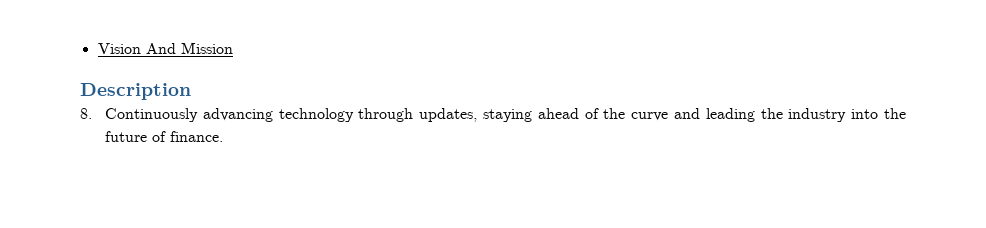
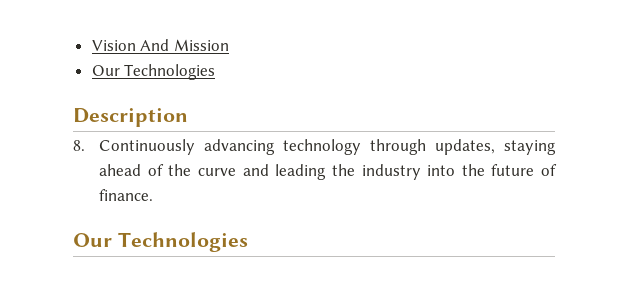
(233, 48) none -> [91,64,216,80] // Our Technologies
(224, 136) none -> [73,232,248,252] // Our Technologies

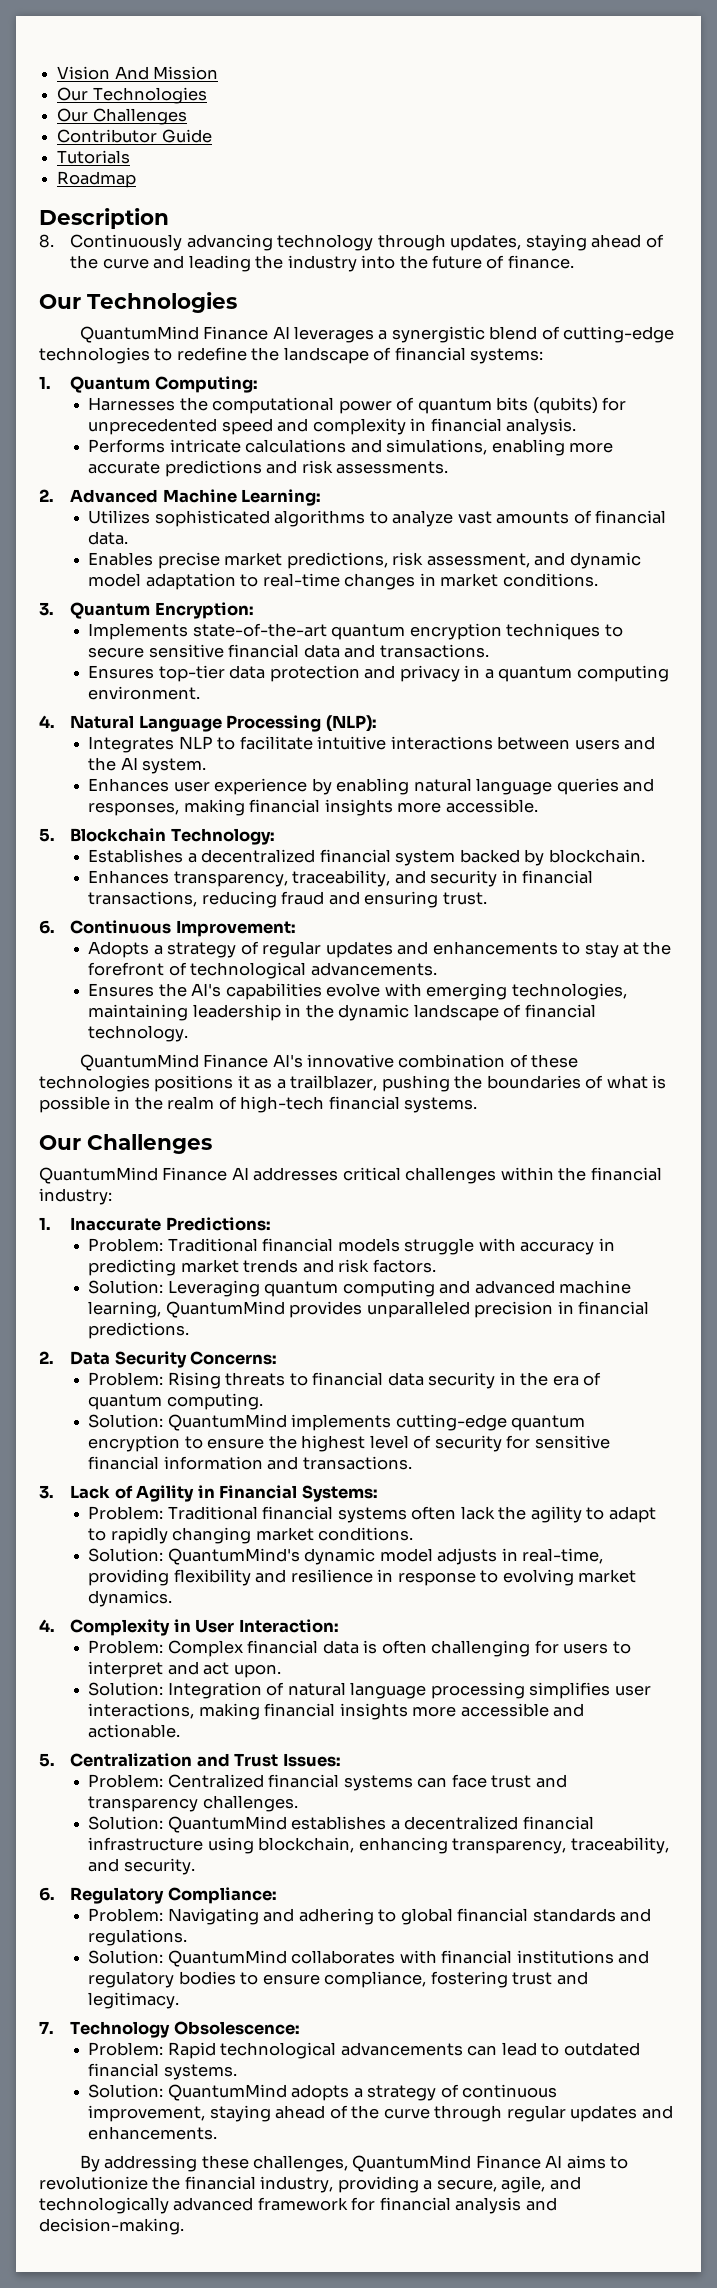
(216, 72) none -> [57,108,187,125] [57,129,212,143] [57,150,131,164] [57,171,137,188] // Our Challenges // Contributor Guide // Tutorials // Roadmap
(248, 242) none -> [79,326,675,343] [39,347,544,364] [39,376,258,393] [88,397,627,414] [88,418,577,435] [88,439,614,456] [88,460,449,477] [39,489,322,506] [88,510,667,527] [88,531,129,545] [88,552,641,569] [88,573,598,590] [39,602,254,619] [88,623,623,640] [88,644,489,658] [88,665,669,682] [88,686,201,700] [39,715,377,732] [88,736,656,753] [88,757,207,774] [88,778,655,795] [88,799,538,816] [39,828,275,845] [88,849,645,866] [88,870,594,887] [88,891,487,908] [39,920,296,937] [88,941,672,958] [88,962,437,979] [88,983,627,1000] [88,1004,596,1021] [88,1025,189,1042] [79,1054,579,1071] [39,1075,667,1092] [39,1096,478,1113] [39,1134,212,1154] [39,1167,662,1184] [39,1188,112,1205] [39,1217,271,1231] [88,1238,615,1255] [88,1259,436,1276] [88,1280,632,1297] [88,1301,650,1318] [88,1322,190,1339] [39,1351,278,1368] [88,1372,602,1389] [88,1393,263,1410] [88,1414,586,1431] [88,1435,610,1452] [88,1456,412,1470] [39,1485,378,1502] [88,1506,656,1523] [88,1527,414,1544] [88,1548,604,1565] [88,1569,637,1586] [88,1590,173,1607] [39,1619,339,1636] [88,1640,631,1657] [88,1661,281,1678] [88,1682,651,1699] [88,1703,585,1720] [88,1724,181,1738] [39,1753,341,1767] [88,1774,567,1791] [88,1795,298,1812] [88,1816,594,1833] [88,1837,669,1854] [88,1858,195,1875] [39,1887,277,1904] [88,1908,652,1925] [88,1929,188,1946] [88,1950,650,1967] [88,1971,588,1988] [88,1992,180,2009] [39,2021,300,2038] [88,2042,640,2059] [88,2063,237,2080] [88,2084,558,2101] [88,2105,673,2122] [88,2126,218,2140] [79,2155,629,2172] [39,2176,581,2193] [39,2197,557,2214] [39,2218,184,2235] // QuantumMind Finance AI leverages a synergistic blend of cutting-edge technologies to redefine the landscape of financial systems: // 1. Quantum Computing: // Harnesses the computational power of quantum bits (qubits) for unprecedented speed and complexity in financial analysis. // Performs intricate calculations and simulations, enabling more accurate predictions and risk assessments. // 2. Advanced Machine Learning: // Utilizes sophisticated algorithms to analyze vast amounts of financial data. // Enables precise market predictions, risk assessment, and dynamic model adaptation to real-time changes in market conditions. // 3. Quantum Encryption: // Implements state-of-the-art quantum encryption techniques to secure sensitive financial data and transactions. // Ensures top-tier data protection and privacy in a quantum computing environment. // 4. Natural Language Processing (NLP): // Integrates NLP to facilitate intuitive interactions between users and the AI system. // Enhances user experience by enabling natural language queries and responses, making financial insights more accessible. // 5. Blockchain Technology: // Establishes a decentralized financial system backed by blockchain. // Enhances transparency, traceability, and security in financial transactions, reducing fraud and ensuring trust. // 6. Continuous Improvement: // Adopts a strategy of regular updates and enhancements to stay at the forefront of technological advancements. // Ensures the AI's capabilities evolve with emerging technologies, maintaining leadership in the dynamic landscape of financial technology. // QuantumMind Finance AI's innovative combination of these technologies positions it as a trailblazer, pushing the boundaries of what is possible in the realm of high-tech financial systems. // Our Challenges // QuantumMind Finance AI addresses critical challenges within the financial industry: // 1. Inaccurate Predictions: // Problem: Traditional financial models struggle with accuracy in predicting market trends and risk factors. // Solution: Leveraging quantum computing and advanced machine learning, QuantumMind provides unparalleled precision in financial predictions. // 2. Data Security Concerns: // Problem: Rising threats to financial data security in the era of quantum computing. // Solution: QuantumMind implements cutting-edge quantum encryption to ensure the highest level of security for sensitive financial information and transactions. // 3. Lack of Agility in Financial Systems: // Problem: Traditional financial systems often lack the agility to adapt to rapidly changing market conditions. // Solution: QuantumMind's dynamic model adjusts in real-time, providing flexibility and resilience in response to evolving market dynamics. // 4. Complexity in User Interaction: // Problem: Complex financial data is often challenging for users to interpret and act upon. // Solution: Integration of natural language processing simplifies user interactions, making financial insights more accessible and actionable. // 5. Centralization and Trust Issues: // Problem: Centralized financial systems can face trust and transparency challenges. // Solution: QuantumMind establishes a decentralized financial infrastructure using blockchain, enhancing transparency, traceability, and security. // 6. Regulatory Compliance: // Problem: Navigating and adhering to global financial standards and regulations. // Solution: QuantumMind collaborates with financial institutions and regulatory bodies to ensure compliance, fostering trust and legitimacy. // 7. Technology Obsolescence: // Problem: Rapid technological advancements can lead to outdated financial systems. // Solution: QuantumMind adopts a strategy of continuous improvement, staying ahead of the curve through regular updates and enhancements. // By addressing these challenges, QuantumMind Finance AI aims to revolutionize the financial industry, providing a secure, agile, and technologically advanced framework for financial analysis and decision-making.

